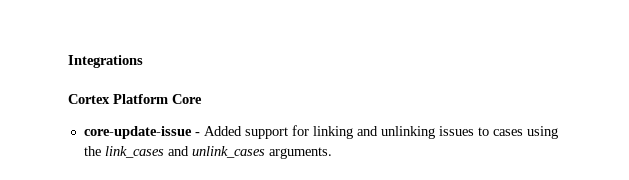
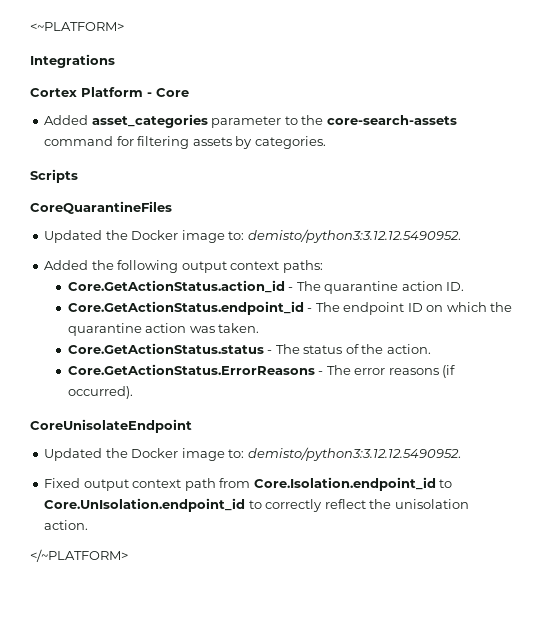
(68, 61) none -> [30,22,124,31] <~PLATFORM> //
(168, 99) none -> [147,92,152,97] -
[83,125,558,139] [83,146,332,159] core-update-issue - Added support for linking and unlinking issues to cases using the link_cases and unlink_cases arguments. -> [44,114,457,128] [44,136,326,149] [30,169,78,183] [30,201,172,214] [44,229,461,243] [44,260,323,273] [67,280,465,294] [67,301,513,315] [67,323,260,336] [67,343,431,354] [67,364,456,378] [67,386,133,399] [30,419,192,433] [44,447,461,461] [44,477,453,491] [44,498,469,512] [44,520,89,530] [30,549,128,562] Added asset_categories parameter to the core-search-assets command for filtering assets by categories. // Scripts // CoreQuarantineFiles // Updated the Docker image to: demisto/python3:3.12.12.5490952. // Added the following output context paths: // Core.GetActionStatus.action_id - The quarantine action ID. // Core.GetActionStatus.endpoint_id - The endpoint ID on which the quarantine action was taken. // Core.GetActionStatus.status - The status of the action. // Core.GetActionStatus.ErrorReasons - The error reasons (if occurred). // CoreUnisolateEndpoint // Updated the Docker image to: demisto/python3:3.12.12.5490952. // Fixed output context path from Core.Isolation.endpoint_id to Core.UnIsolation.endpoint_id to correctly reflect the unisolation action. // </~PLATFORM>

